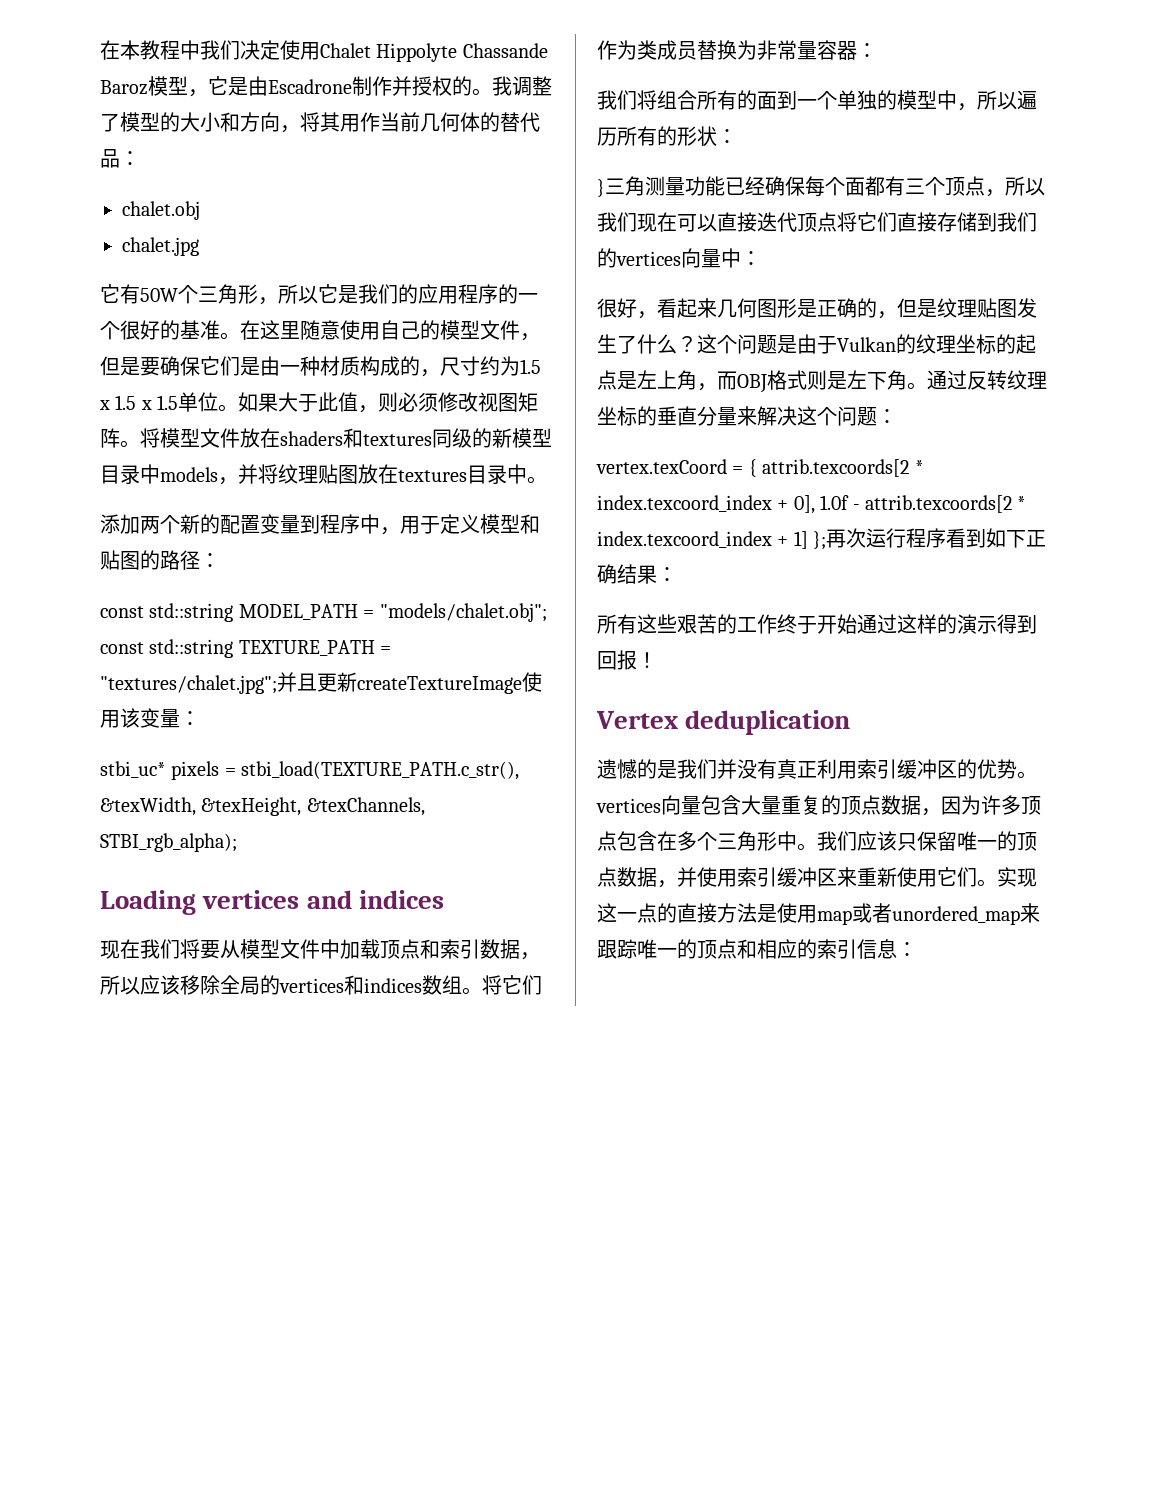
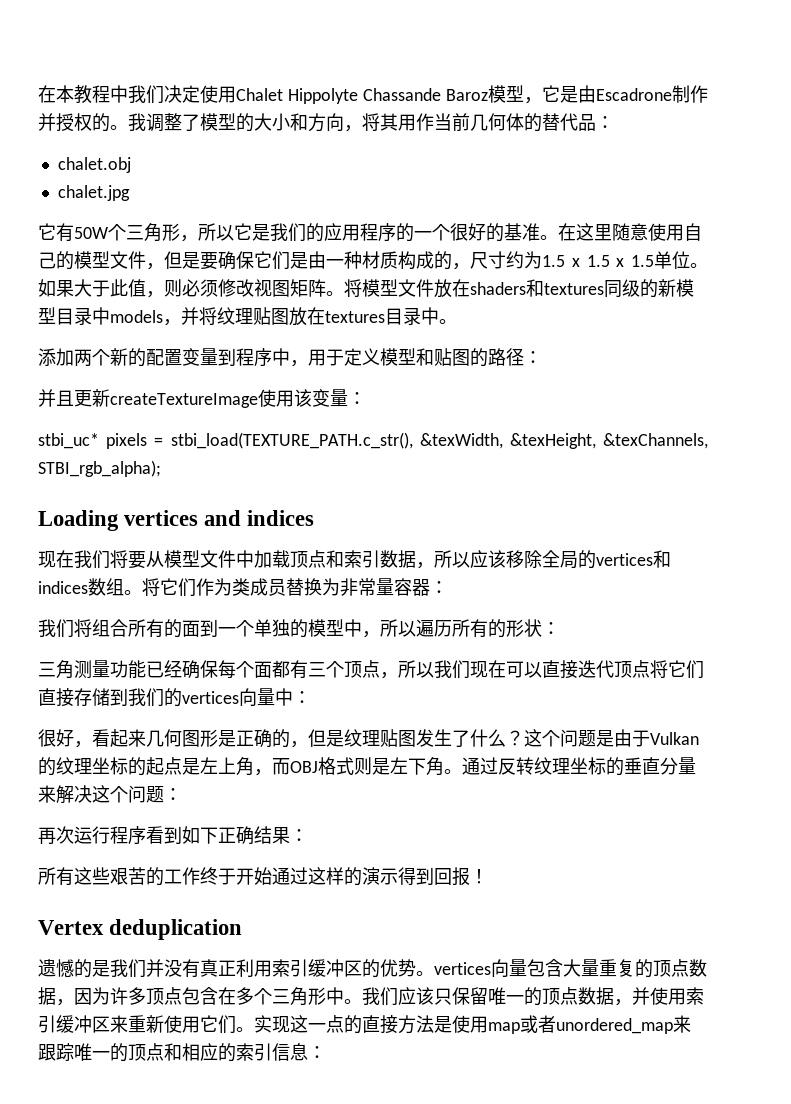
[100,603,547,622] [100,639,392,658] [100,675,277,694] const std::string MODEL_PATH = "models/chalet.obj"; const std::string TEXTURE_PATH = "textures/chalet.jpg"; -> (542, 357) none
[597,179,605,197] } -> (560, 628) none
[596,459,924,477] [597,495,1027,514] [597,531,827,550] vertex.texCoord = { attrib.texcoords[2 * index.texcoord_index + 0], 1.0f - attrib.texcoords[2 * index.texcoord_index + 1] }; -> (182, 794) none

